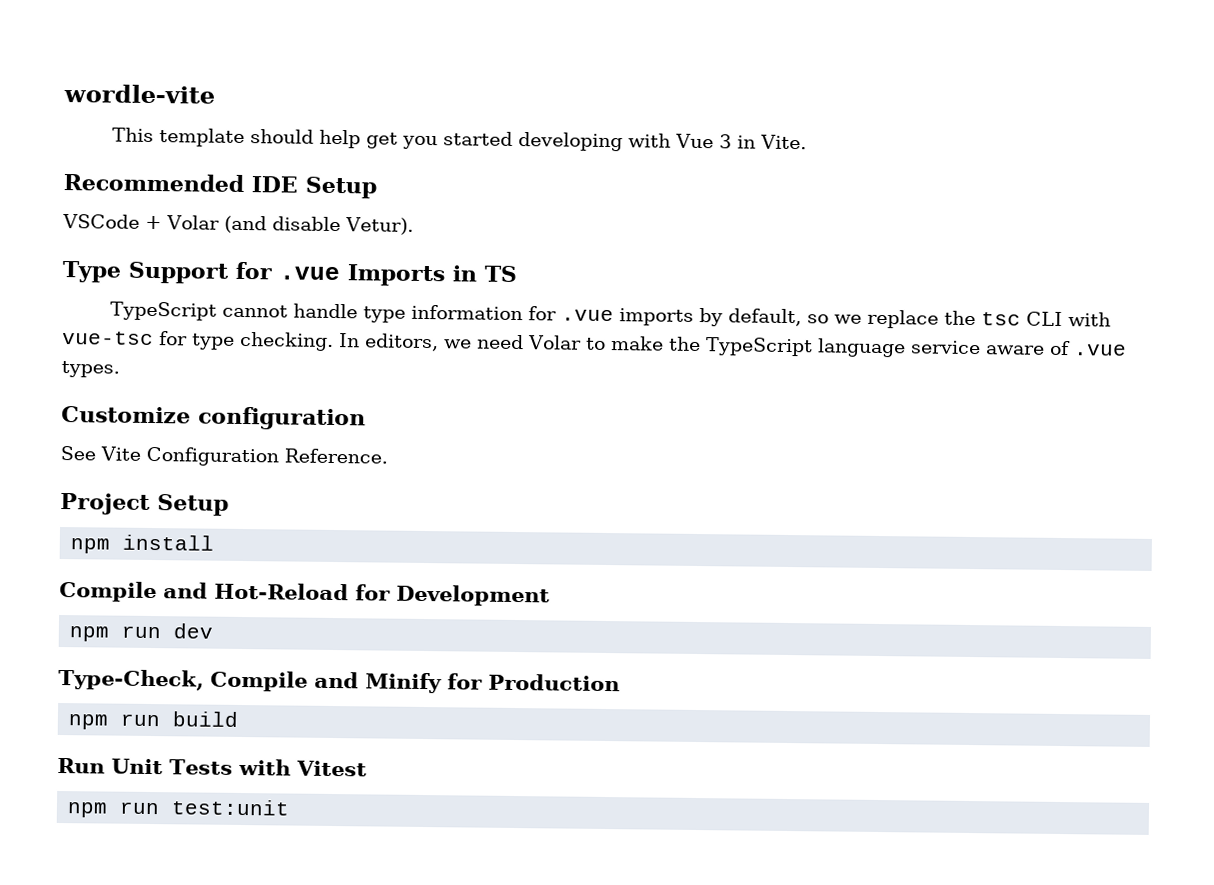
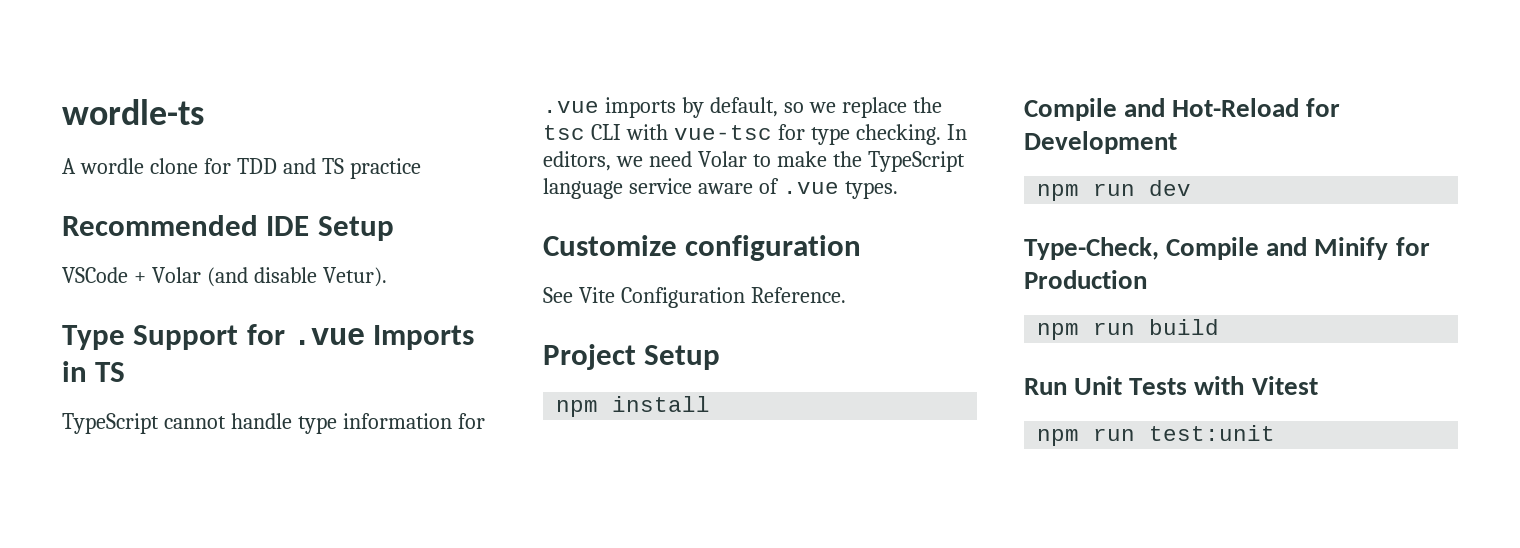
[63,84,215,104] [112,127,808,152] wordle-vite // This template should help get you started developing with Vue 3 in Vite. -> [62,99,204,125] [62,158,421,179] wordle-ts // A wordle clone for TDD and TS practice

